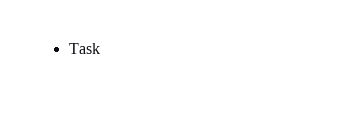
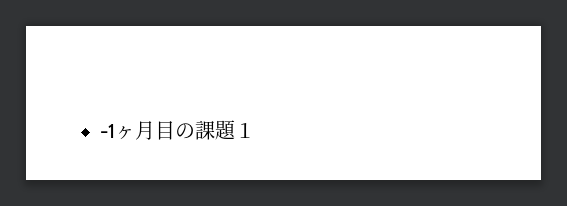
[68,43,100,54] Task -> [100,120,255,140] -1ヶ月目の課題１

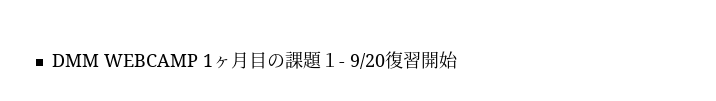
[100,124,115,138] -1 -> [51,54,213,67] DMM WEBCAMP 1
(255, 130) none -> [338,51,458,69] - 9/20復習開始

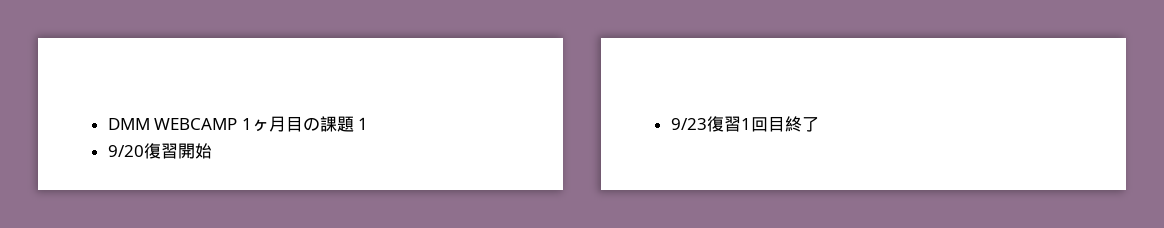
[338,62,345,67] - -> (371, 123) //
(458, 60) none -> [670,116,819,132] // 9/23復習1回目終了

